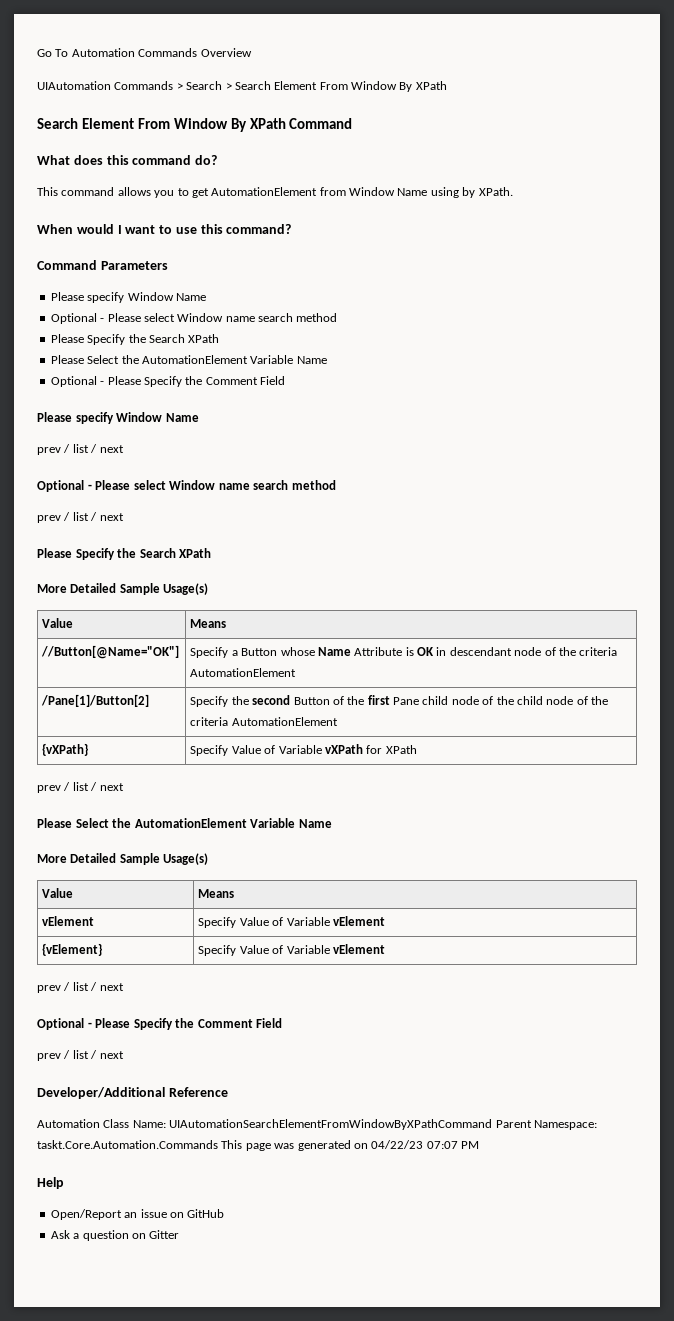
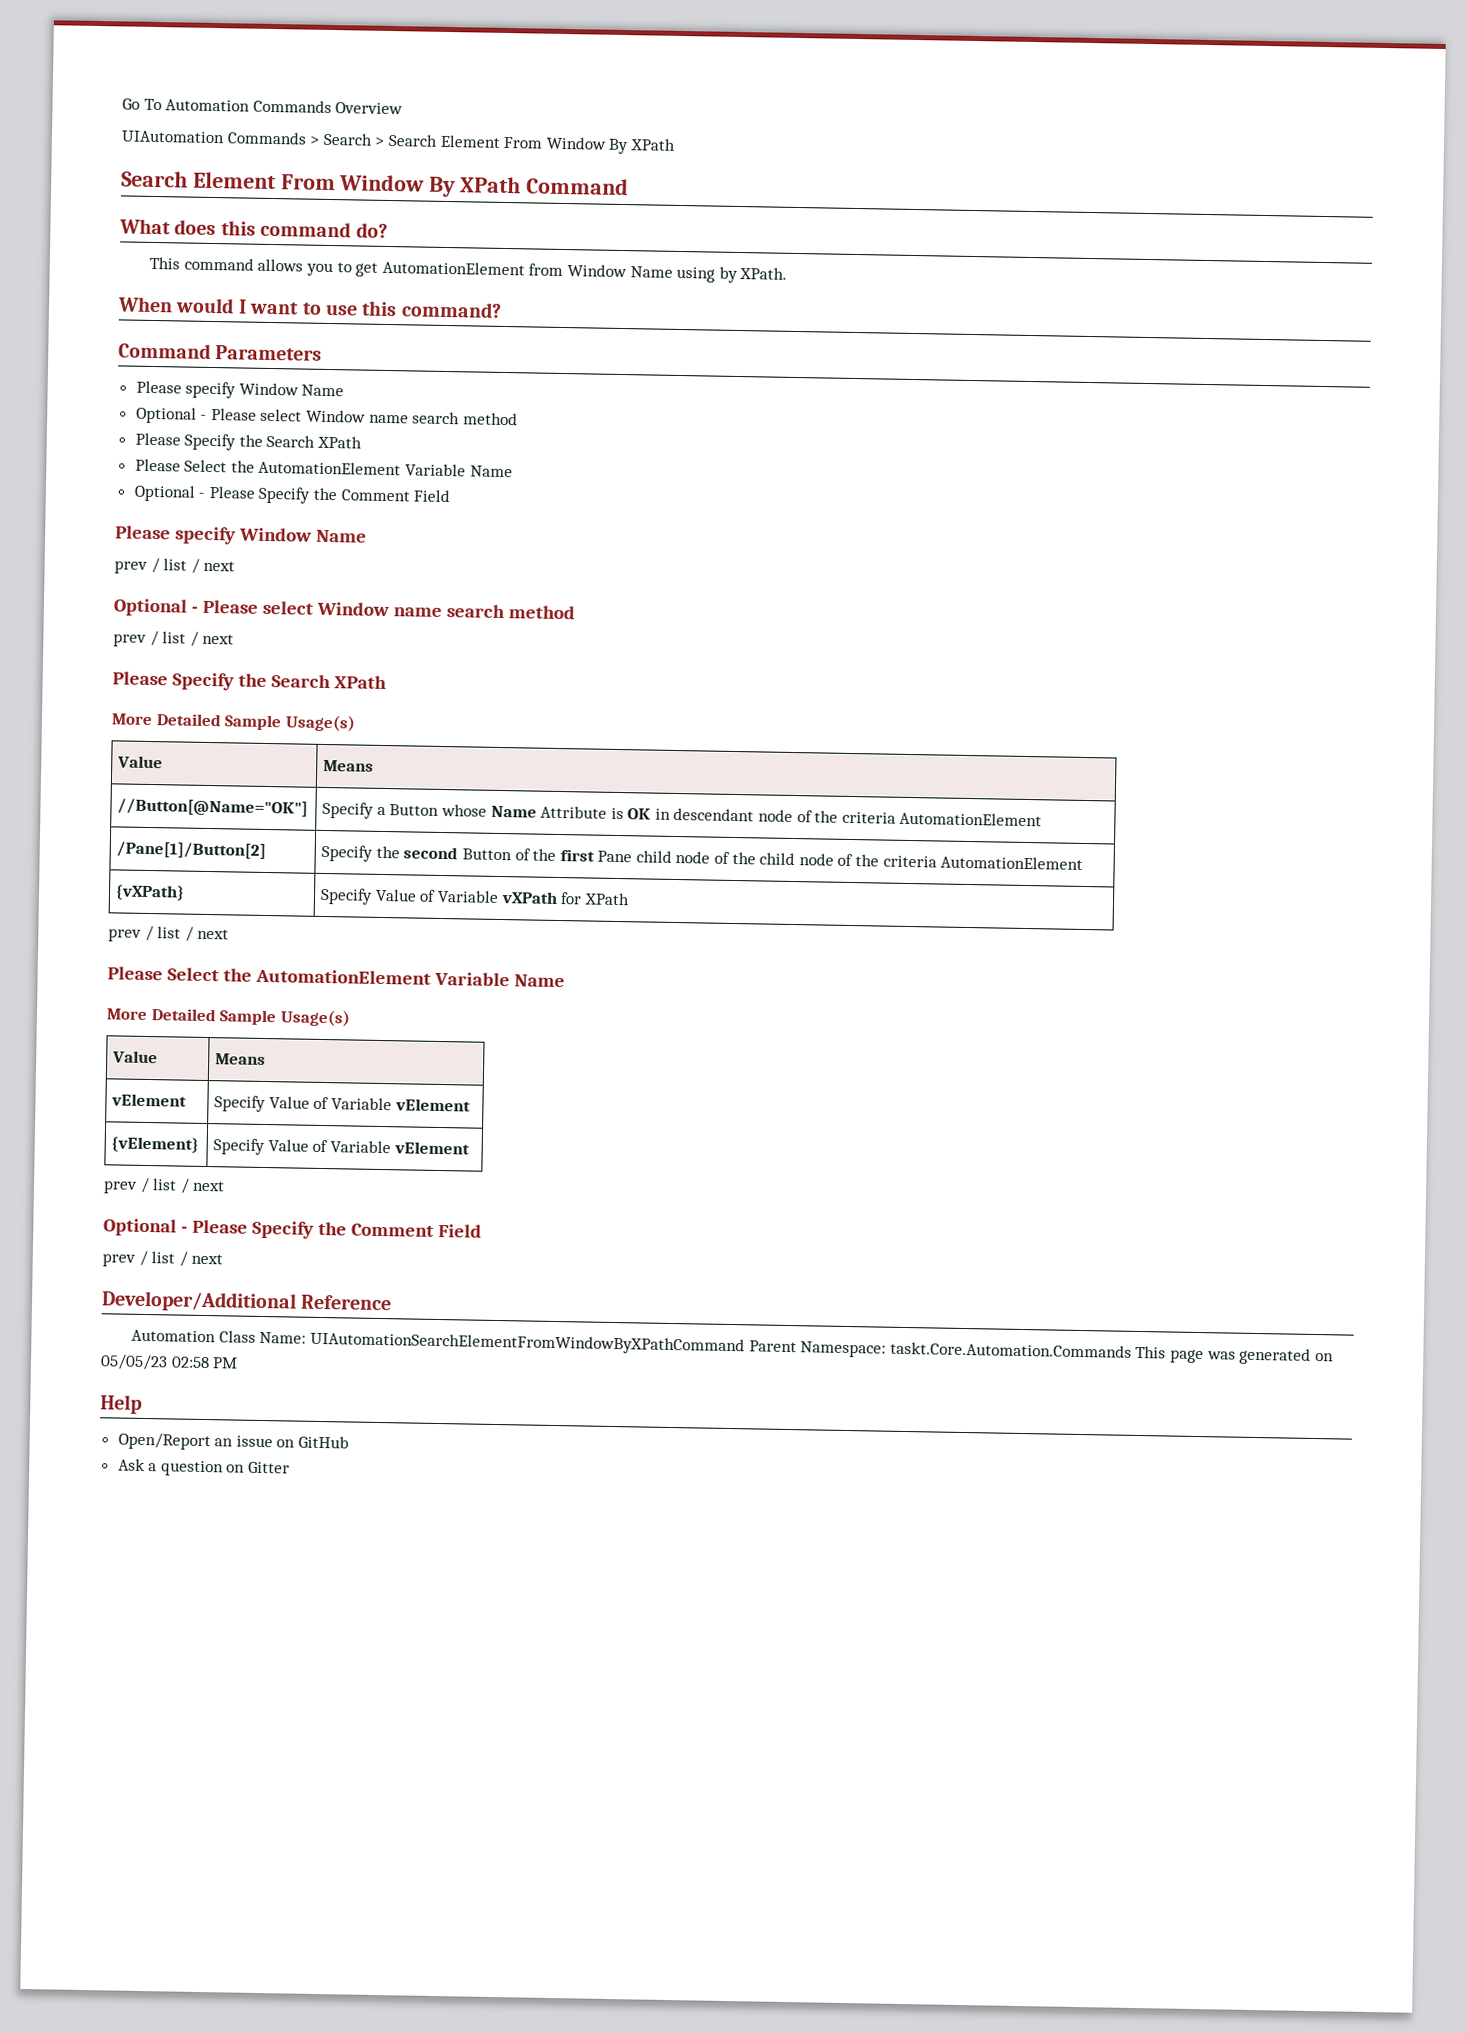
[371,1140,458,1149] 04/22/23 07:07 -> [100,1354,210,1371] 05/05/23 02:58

